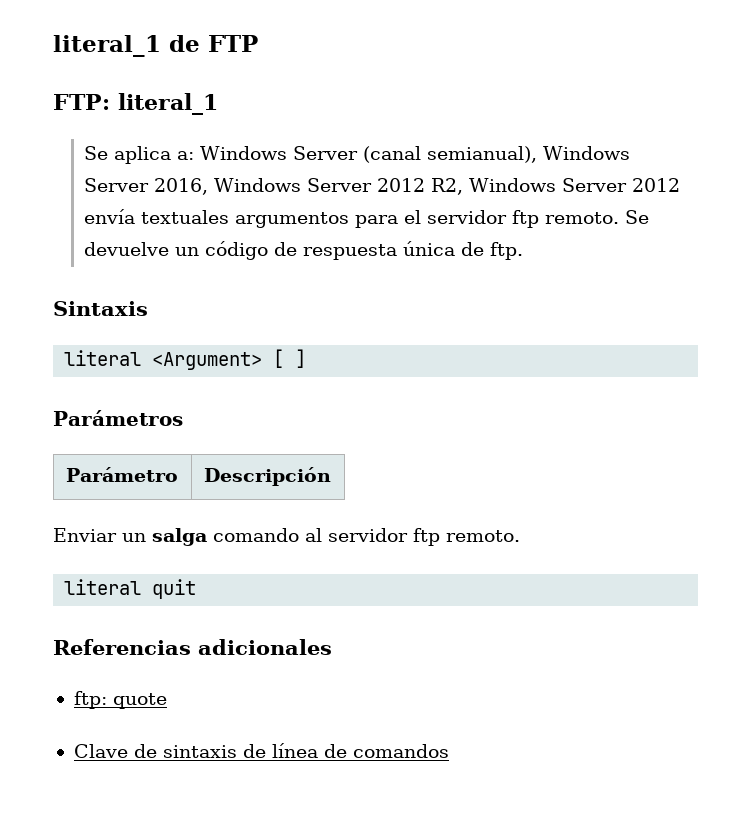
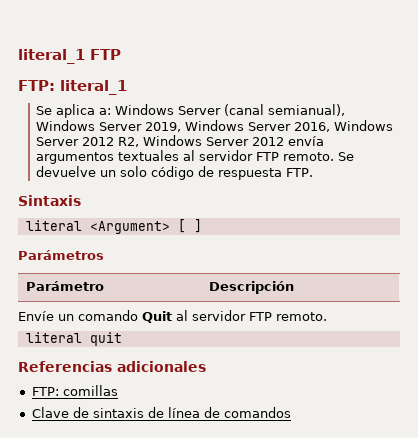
[53,35,200,57] literal_1 de -> [18,49,85,64] literal_1
(150, 185) none -> [145,120,292,132] 2019, Windows Server
[141,210,540,228] textuales argumentos para el servidor ftp -> [36,150,280,164] argumentos textuales al servidor FTP
(200, 251) none -> [120,166,148,177] solo
[403,241,524,260] única de ftp. -> [286,168,314,177] FTP.
[53,528,440,546] Enviar un salga comando al servidor ftp -> [18,310,272,323] Envíe un comando Quit al servidor FTP
[73,691,167,709] ftp: quote -> [31,385,118,396] FTP: comillas

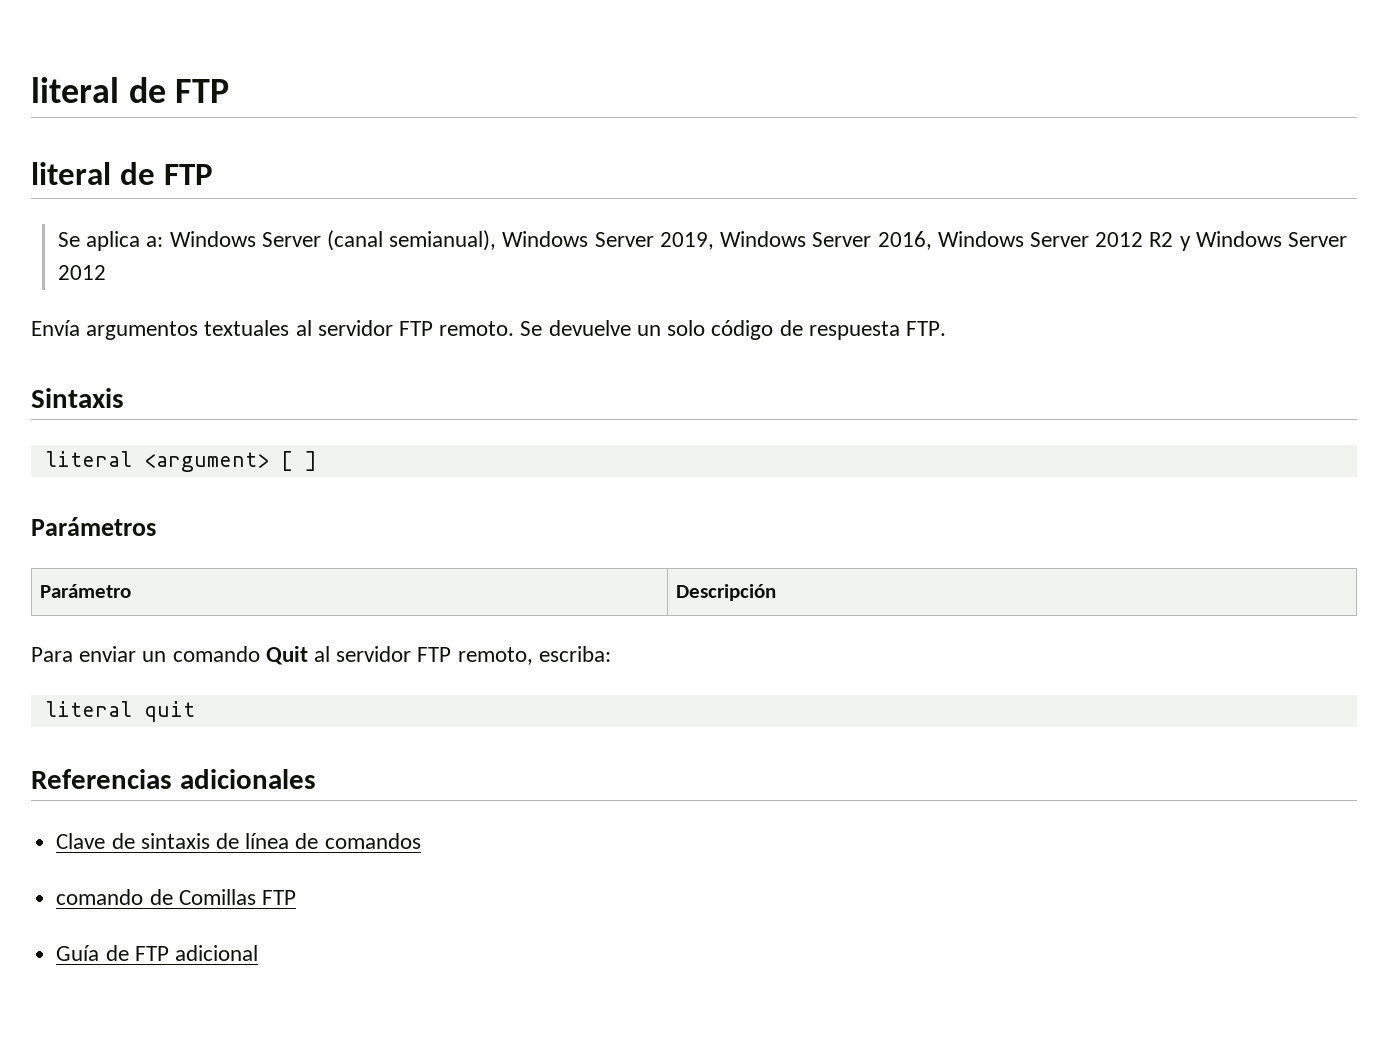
[18,49,121,64] [18,80,127,95] literal_1 FTP // FTP: literal_1 -> [31,77,230,103] [31,162,213,185] literal de FTP // literal de FTP
[118,135,325,147] R2, Windows Server 2012 envía -> [1149,231,1348,251] [58,265,107,280] [31,320,80,336] R2 y Windows Server 2012 // Envía
[89,221,170,234] <Argument> -> [143,452,269,472] <argument>
[18,311,54,321] Envíe -> [31,646,137,662] Para enviar
[276,312,327,321] remoto. -> [457,646,611,665] remoto, escriba:
[31,385,118,396] // FTP: comillas -> (316, 779) none
(291, 412) none -> [56,889,296,905] [56,945,258,961] // comando de Comillas FTP // Guía de FTP adicional

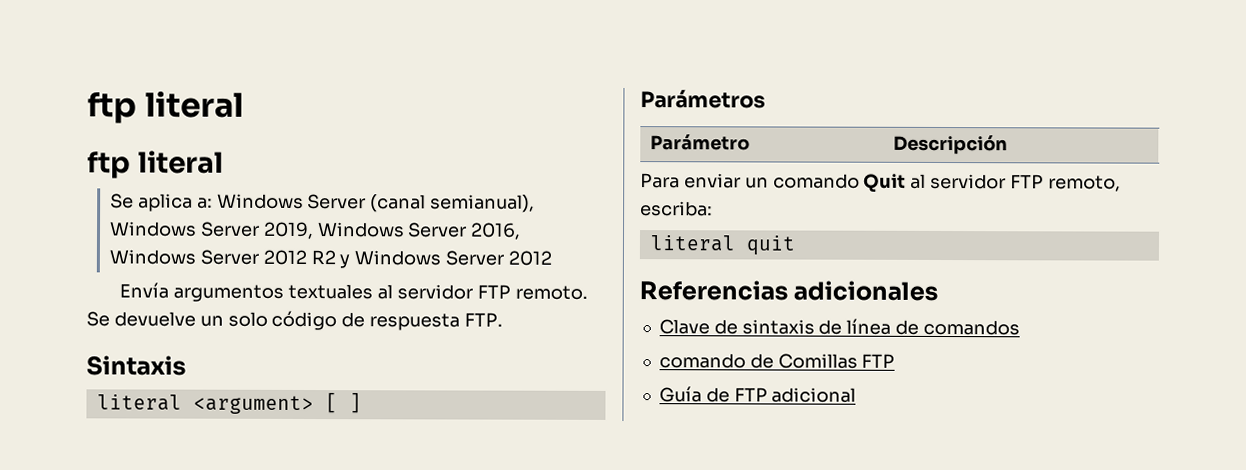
[31,77,230,103] [31,162,213,185] literal de FTP // literal de FTP -> [87,91,244,124] [87,150,224,179] ftp literal // ftp literal

